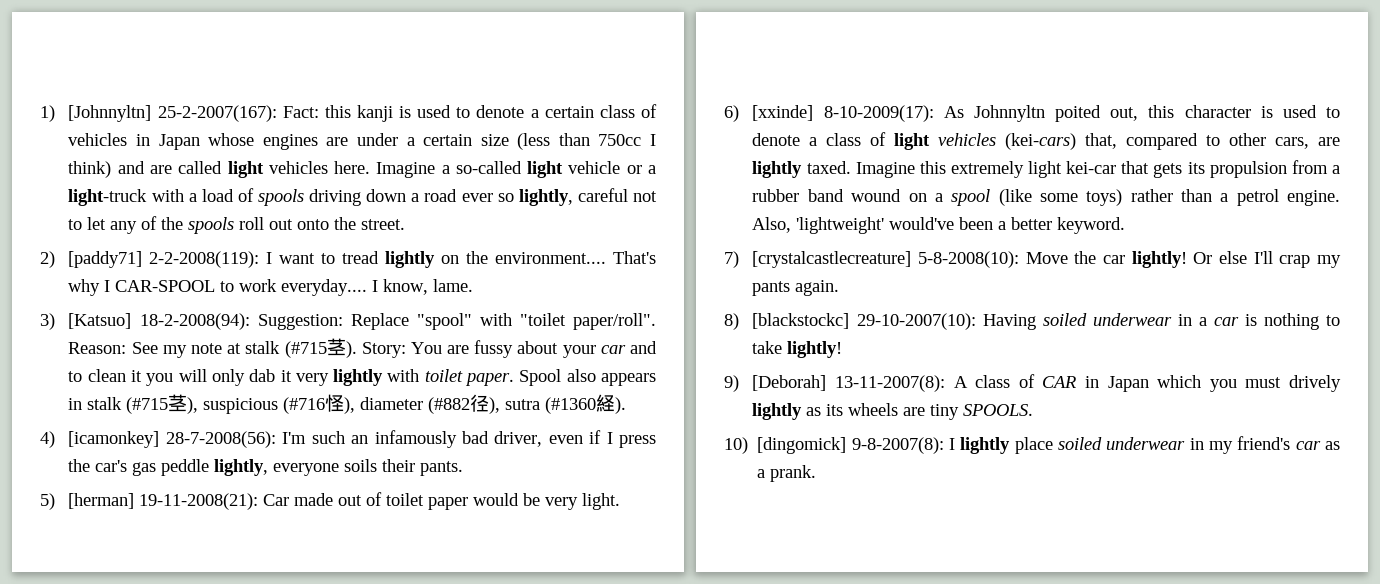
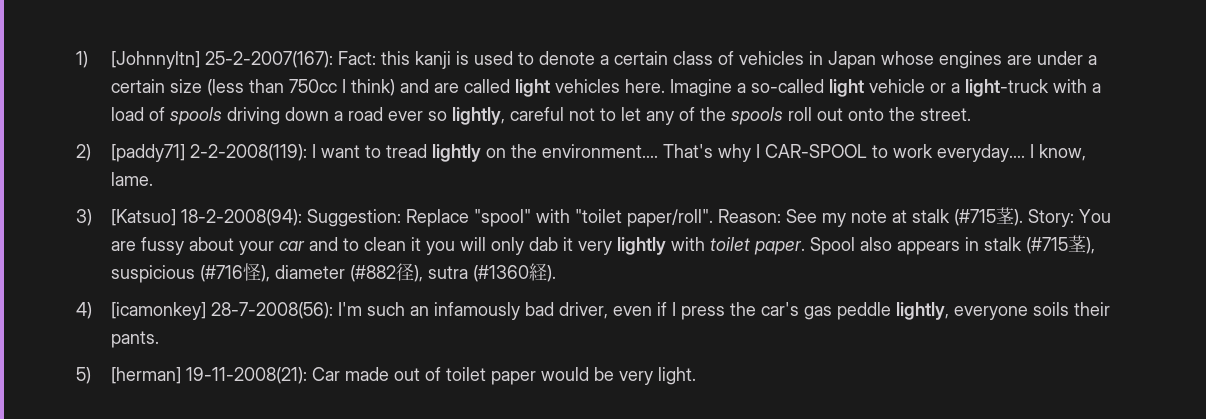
[724,105,1340,122] [752,132,1340,150] [752,160,1340,178] [752,189,1340,206] [752,217,1126,234] [724,251,1341,268] [752,280,840,296] [724,313,1340,330] [752,341,843,358] [724,374,1341,392] [752,403,1034,420] [724,436,1340,454] [757,465,817,482] // 6) [xxinde] 8-10-2009(17): As Johnnyltn poited out, this character is used to denote a class of light vehicles (kei-cars) that, compared to other cars, are lightly taxed. Imagine this extremely light kei-car that gets its propulsion from a rubber band wound on a spool (like some toys) rather than a petrol engine. Also, 'lightweight' would've been a better keyword. // 7) [crystalcastlecreature] 5-8-2008(10): Move the car lightly! Or else I'll crap my pants again. // 8) [blackstockc] 29-10-2007(10): Having soiled underwear in a car is nothing to take lightly! // 9) [Deborah] 13-11-2007(8): A class of CAR in Japan which you must drively lightly as its wheels are tiny SPOOLS. // 10) [dingomick] 9-8-2007(8): I lightly place soiled underwear in my friend's car as a prank. -> (696, 376) none

